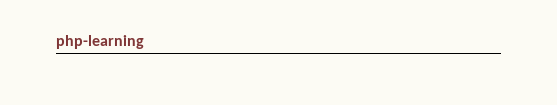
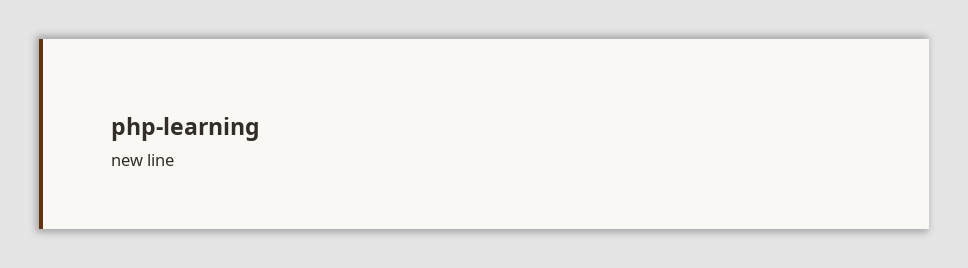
(144, 42) none -> [111,154,175,166] // new line

